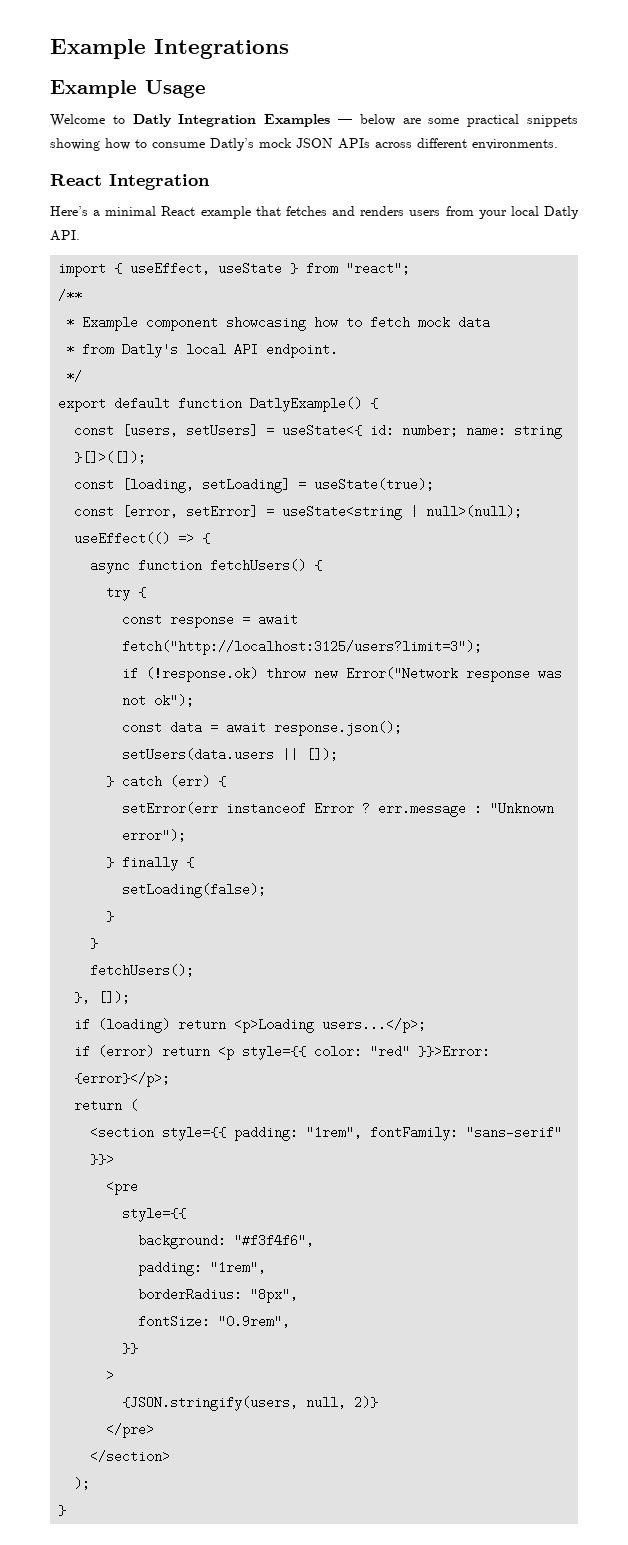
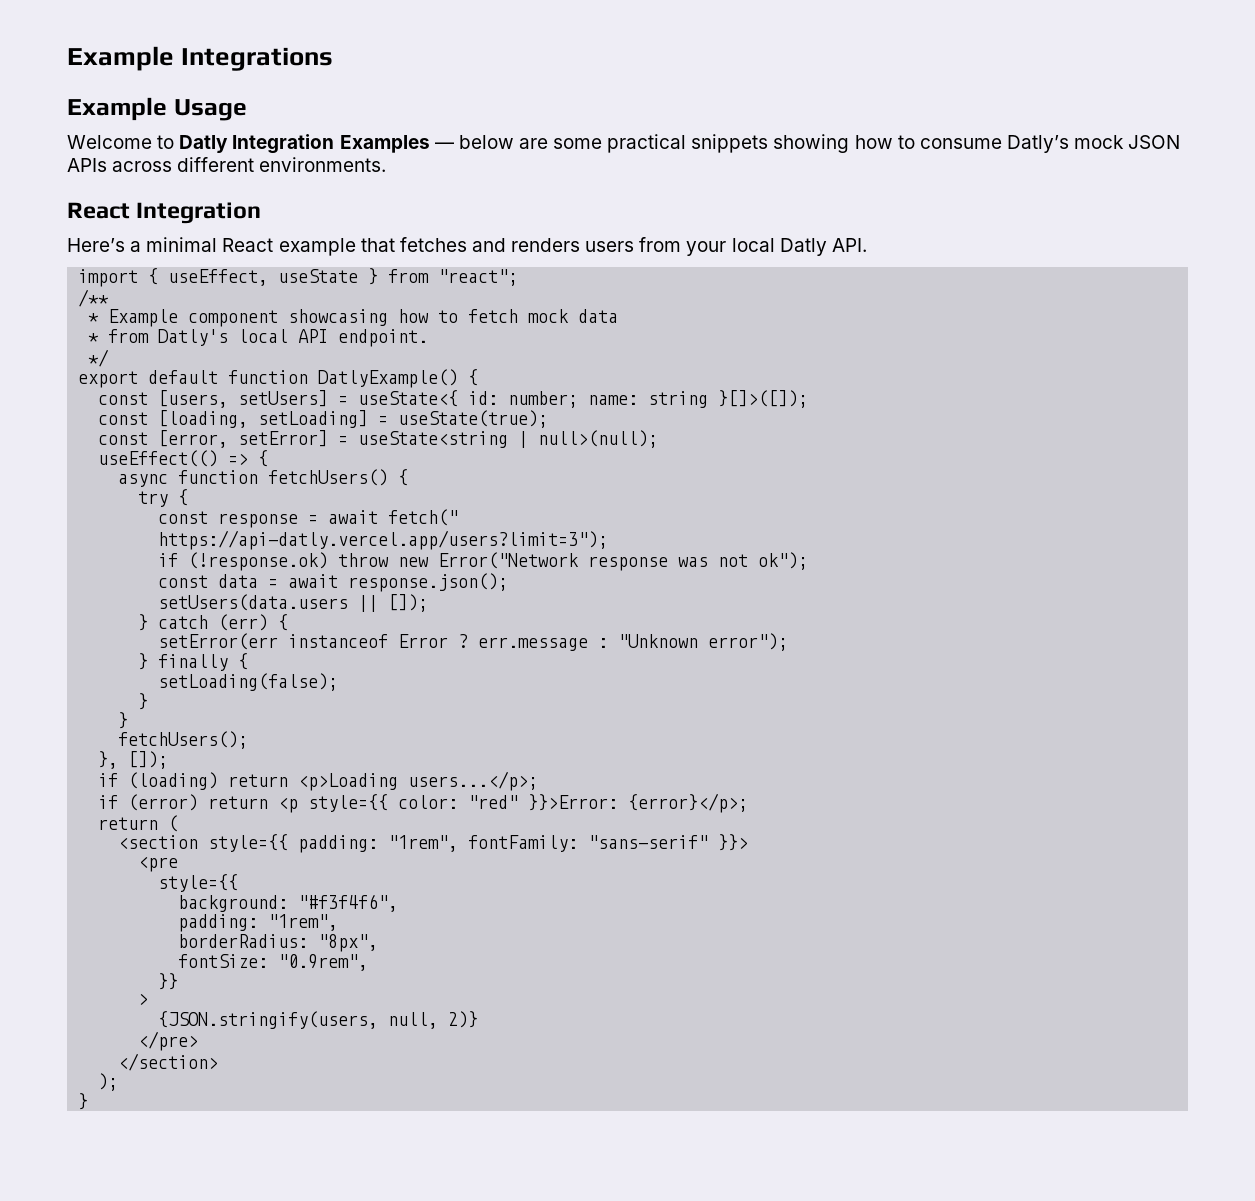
[122,640,483,655] fetch("http://localhost:3125/users?limit=3"); -> [388,509,459,526] [158,530,609,550] fetch(" // https://api-datly.vercel.app/users?limit=3");

